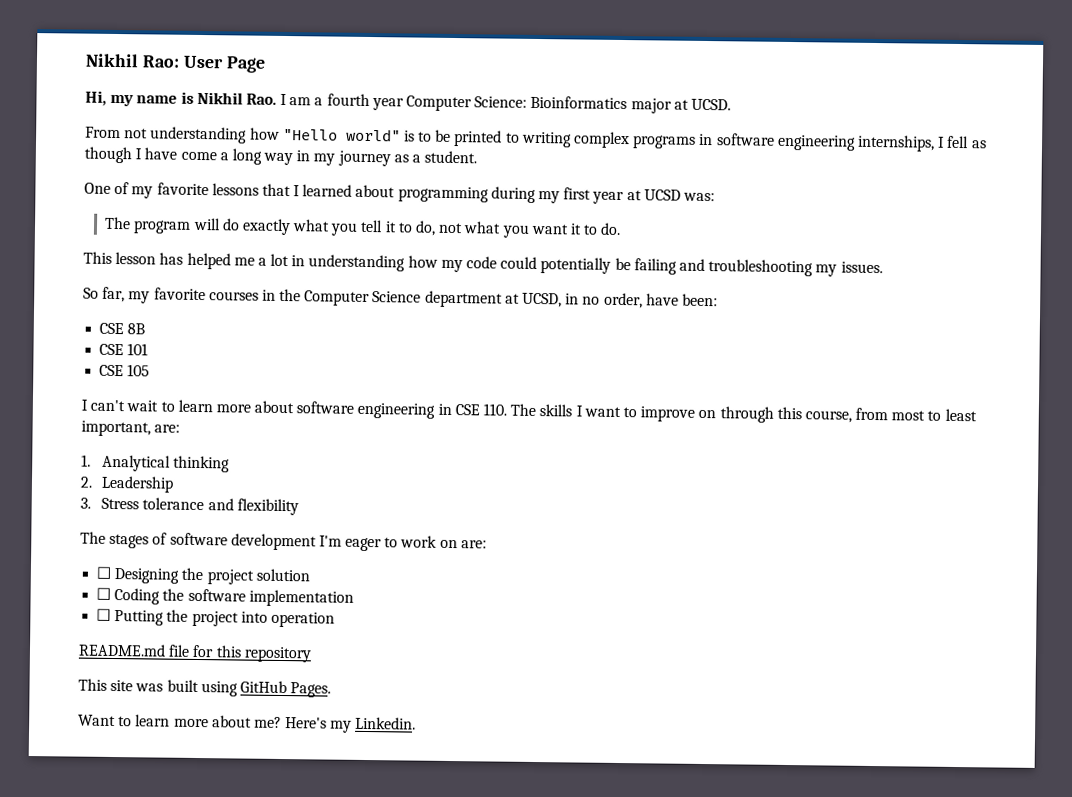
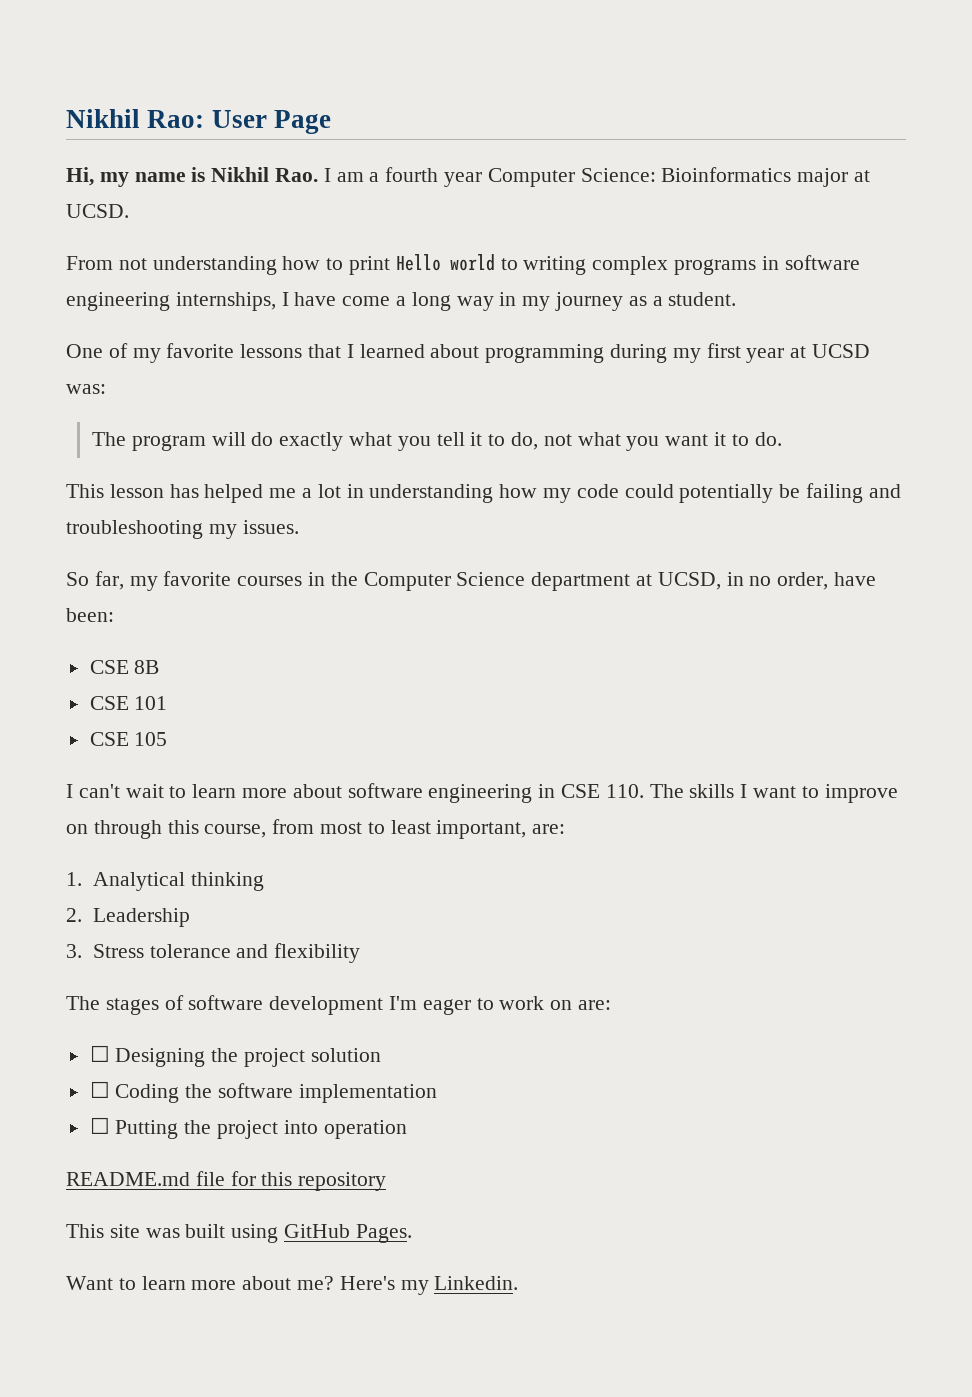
[282,128,503,147] "Hello world" is to be printed -> [326,254,495,275] to print Hello world
[947,135,987,149] [84,146,143,164] fell as though I -> (289, 299) none

